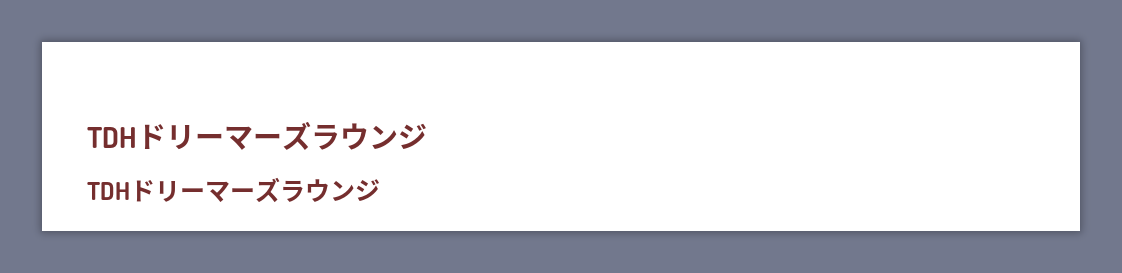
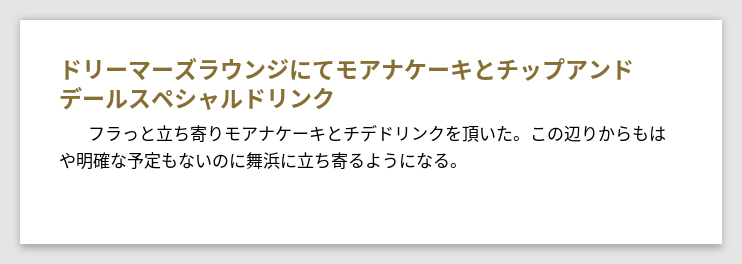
[87,121,427,150] [87,177,380,203] TDHドリーマーズラウンジ // TDHドリーマーズラウンジ -> [59,57,634,81] [59,86,335,110] [88,124,667,143] [59,152,467,170] ドリーマーズラウンジにてモアナケーキとチップアンドデールスペシャルドリンク // フラっと立ち寄りモアナケーキとチデドリンクを頂いた。この辺りからもはや明確な予定もないのに舞浜に立ち寄るようになる。

